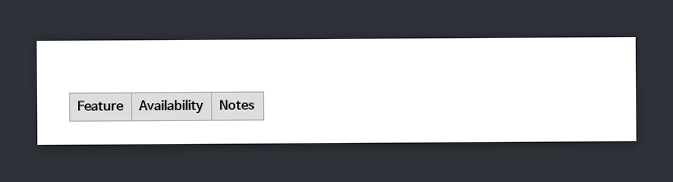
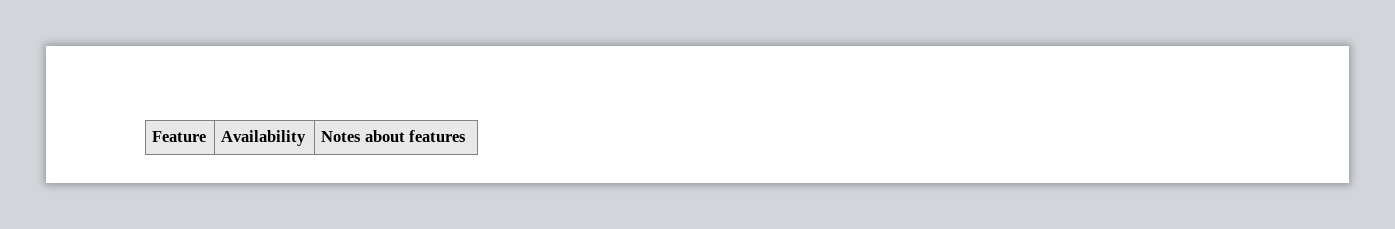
(255, 104) none -> [364,130,467,142] about features

